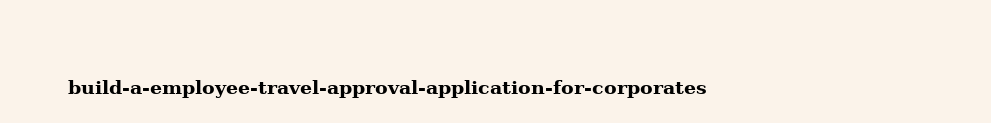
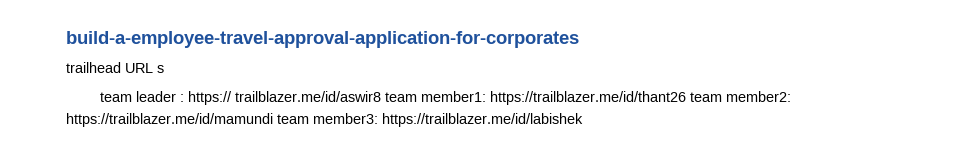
(707, 89) none -> [66,62,164,73] [99,91,791,105] [66,113,583,127] // trailhead URL s // team leader : https:// trailblazer.me/id/aswir8 team member1: https://trailblazer.me/id/thant26 team member2: https://trailblazer.me/id/mamundi team member3: https://trailblazer.me/id/labishek

